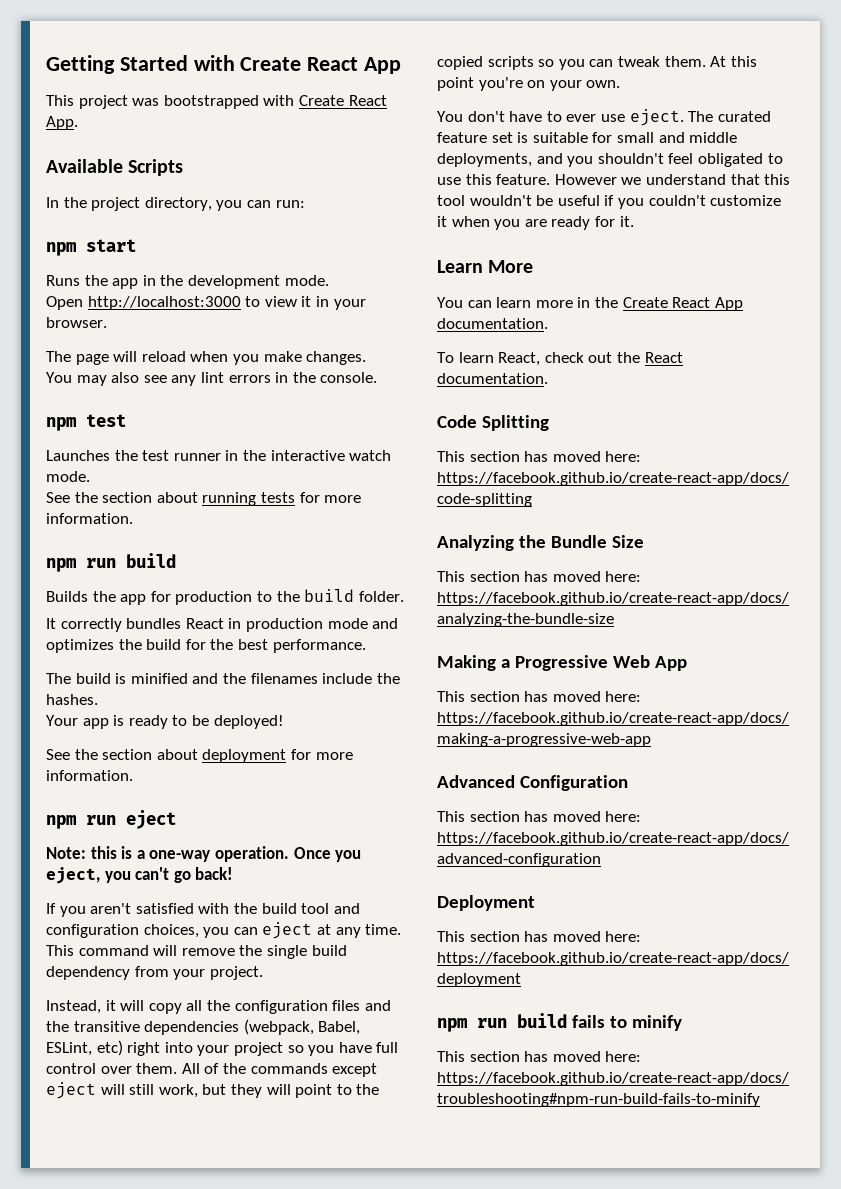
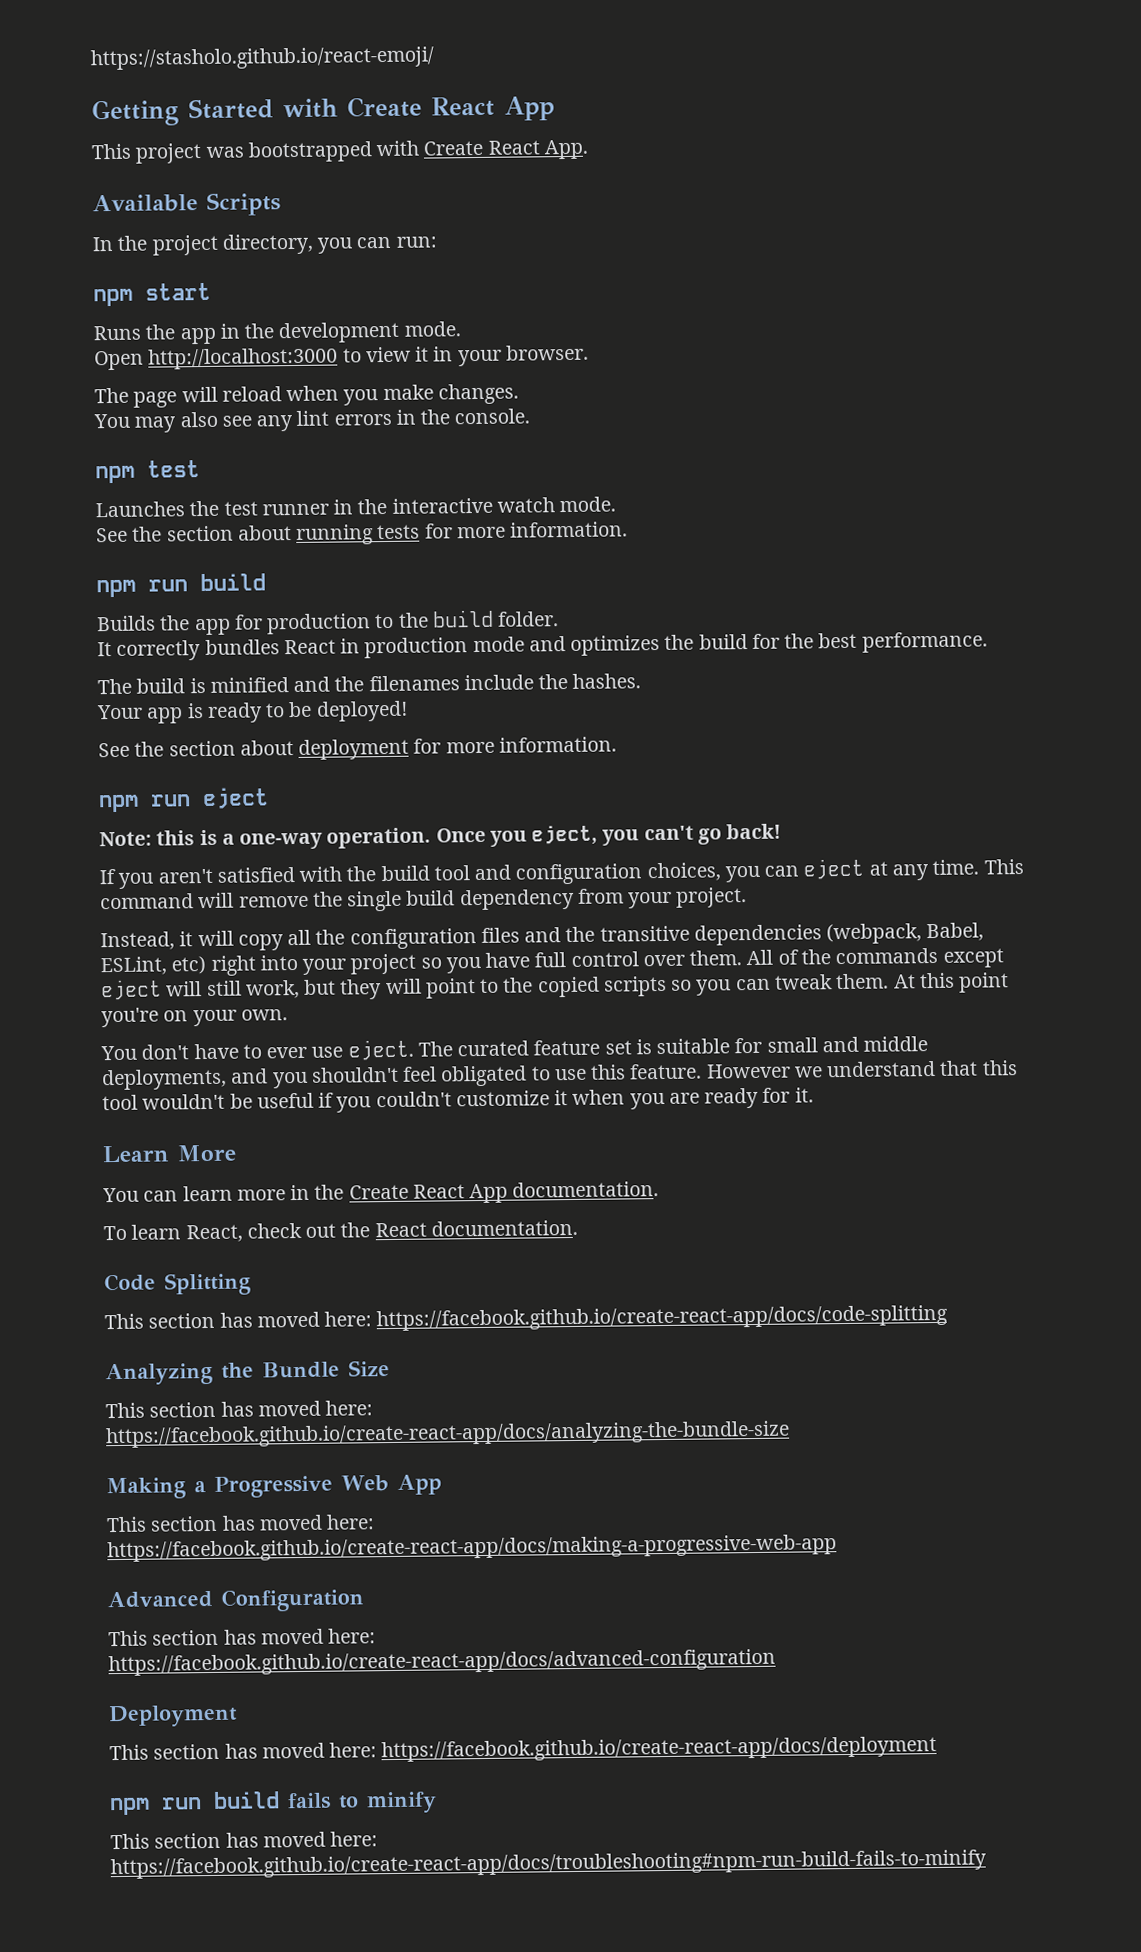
(46, 64) none -> [90,46,434,71] https://stasholo.github.io/react-emoji/ //

